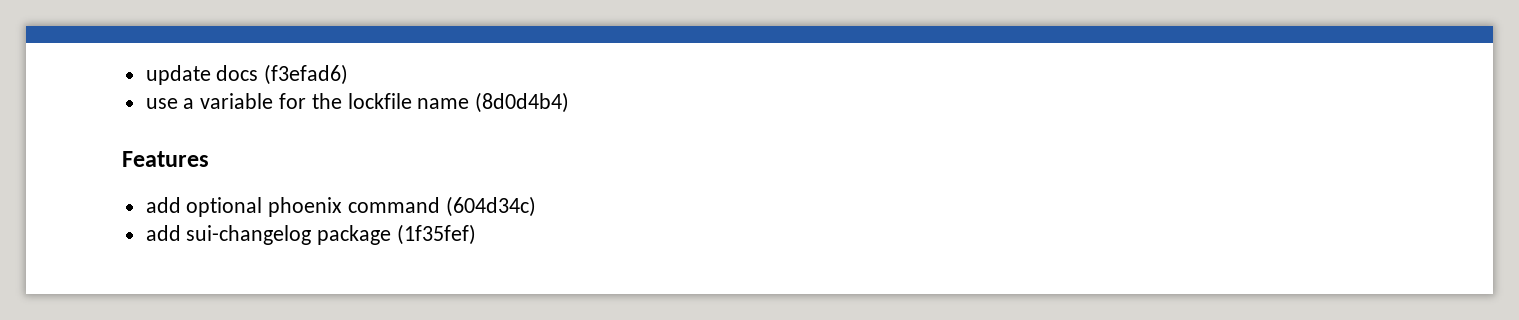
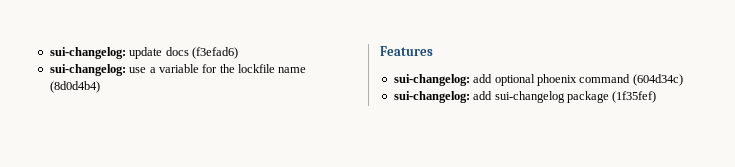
(145, 75) none -> [49,47,126,59] sui-changelog:
(349, 74) none -> [49,64,126,76] sui-changelog:
(209, 159) none -> [393,74,470,86] sui-changelog:
(536, 206) none -> [393,91,470,103] sui-changelog:

